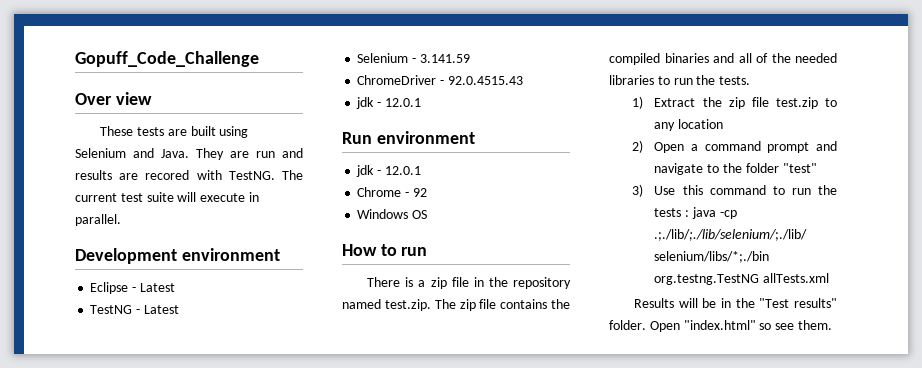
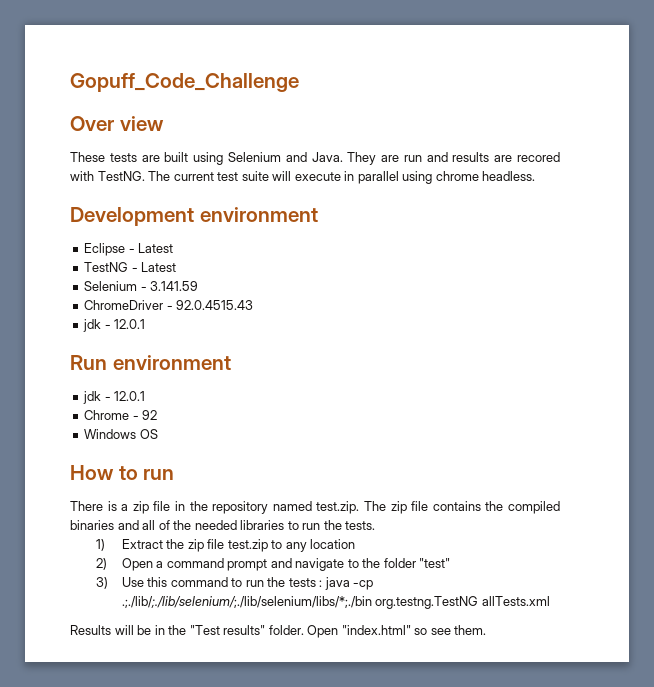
[75,214,121,226] parallel. -> [357,171,536,184] parallel using chrome headless.

